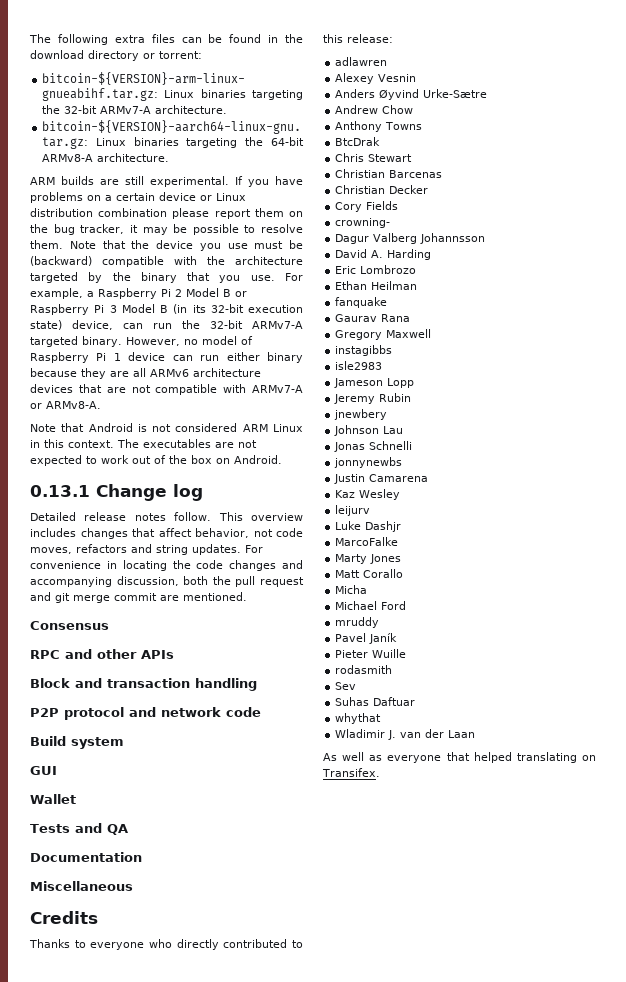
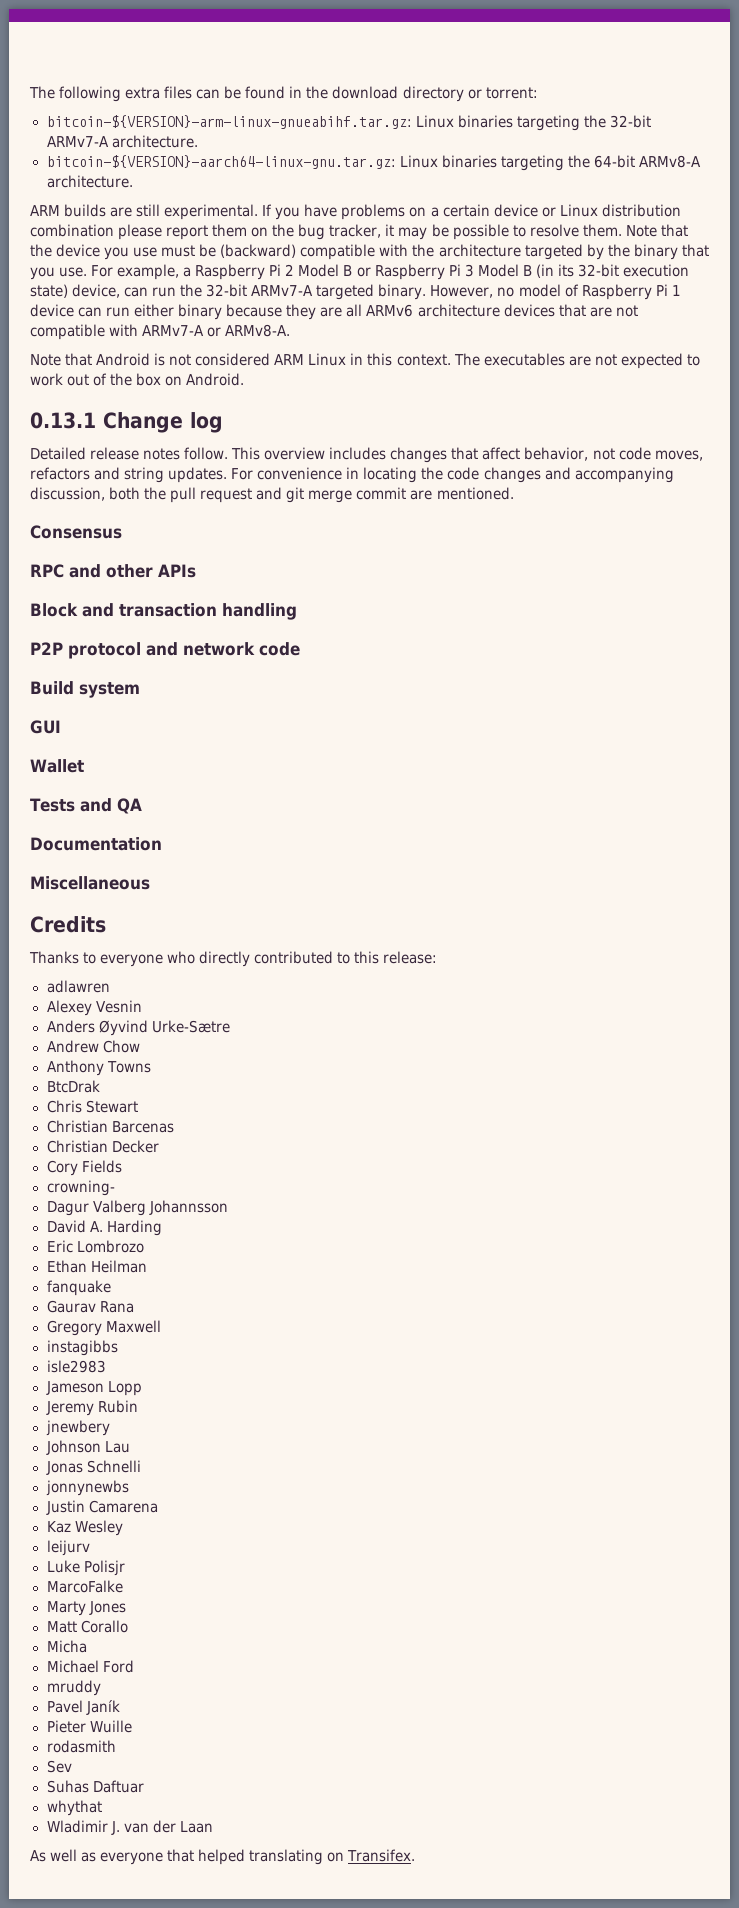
[365,521,402,532] Dashjr -> [83,1560,125,1576] Polisjr

